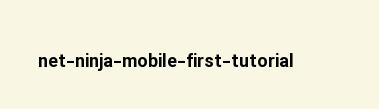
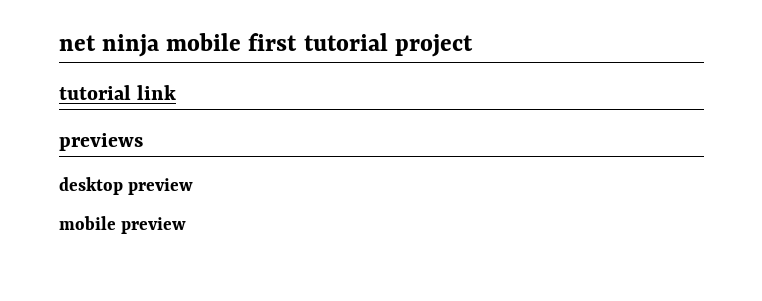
[38,53,294,71] net-ninja-mobile-first-tutorial -> [59,33,473,57] [59,85,177,100] [59,133,143,151] [59,177,194,195] [59,216,187,234] net ninja mobile first tutorial project // tutorial link // previews // desktop preview // mobile preview

